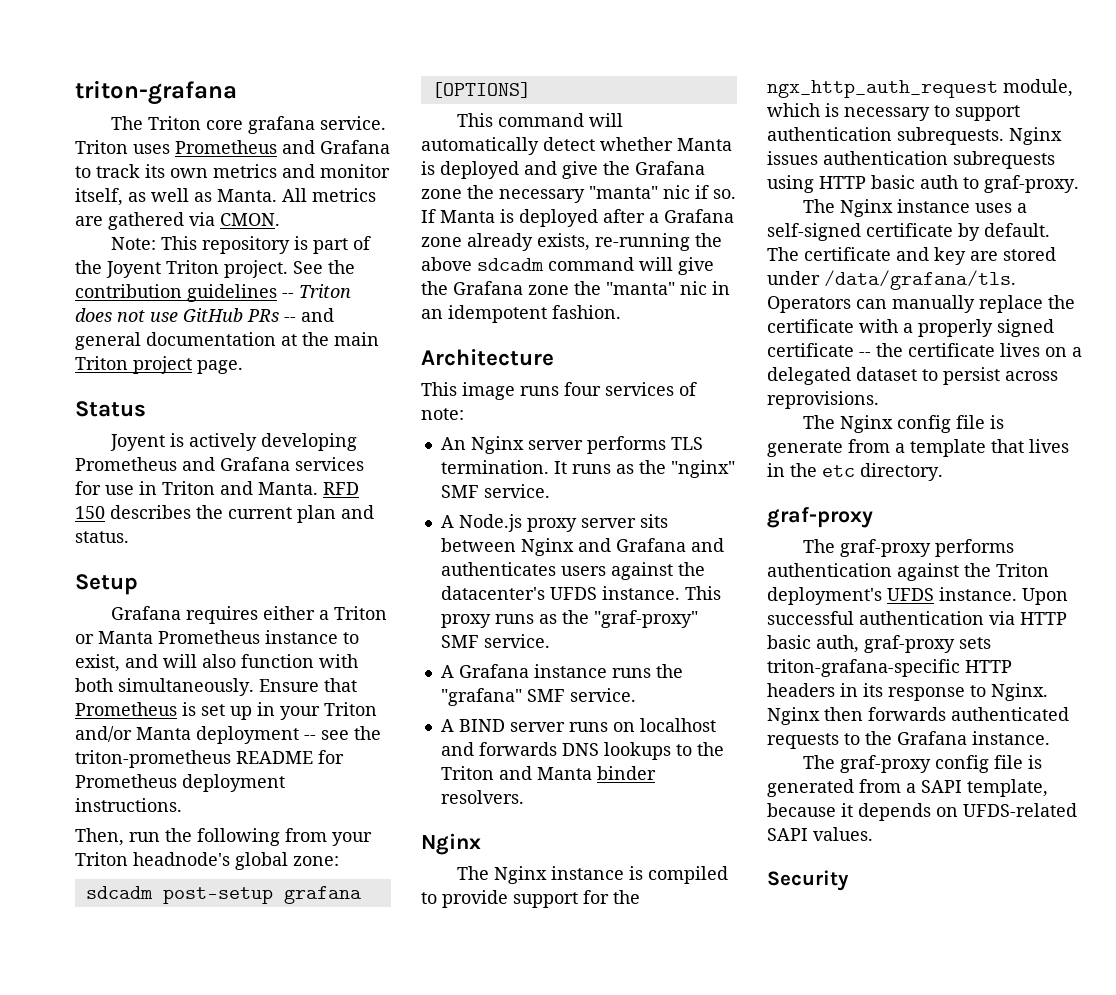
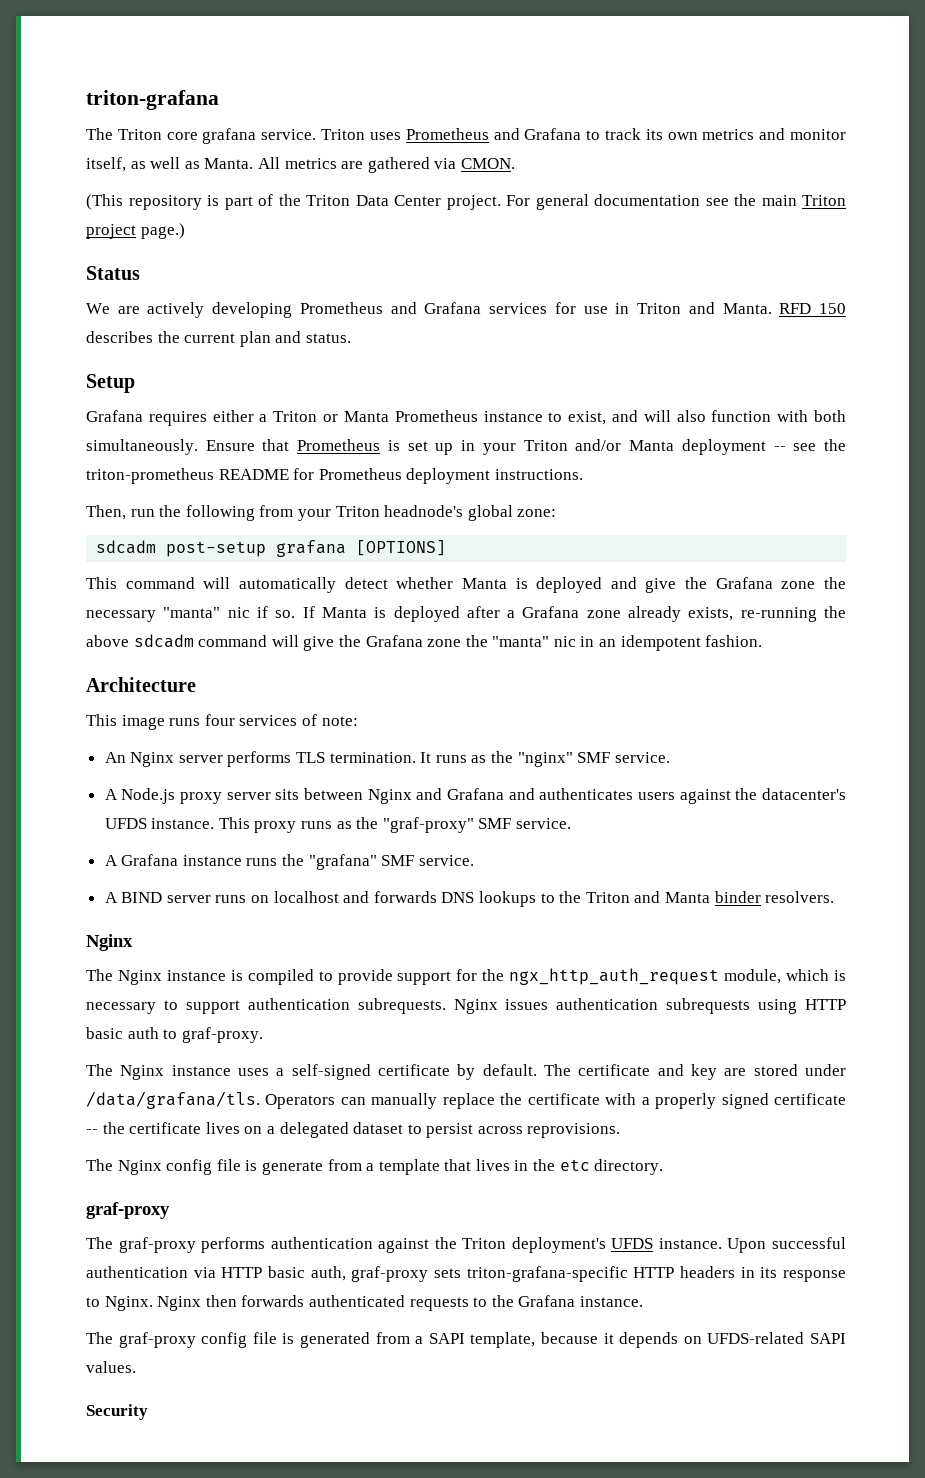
[110,236,197,250] Note: This -> [86,194,123,210] (This
[106,260,355,278] [75,284,351,302] [75,308,334,322] Joyent Triton project. See the contribution guidelines -- Triton does not use GitHub PRs -- and -> [306,195,530,210] Triton Data Center project. For
[281,334,297,346] at -> [705,198,729,206] see
[197,360,243,374] page. -> [140,223,185,239] page.)
[109,433,184,451] Joyent is -> [86,303,140,314] We are

